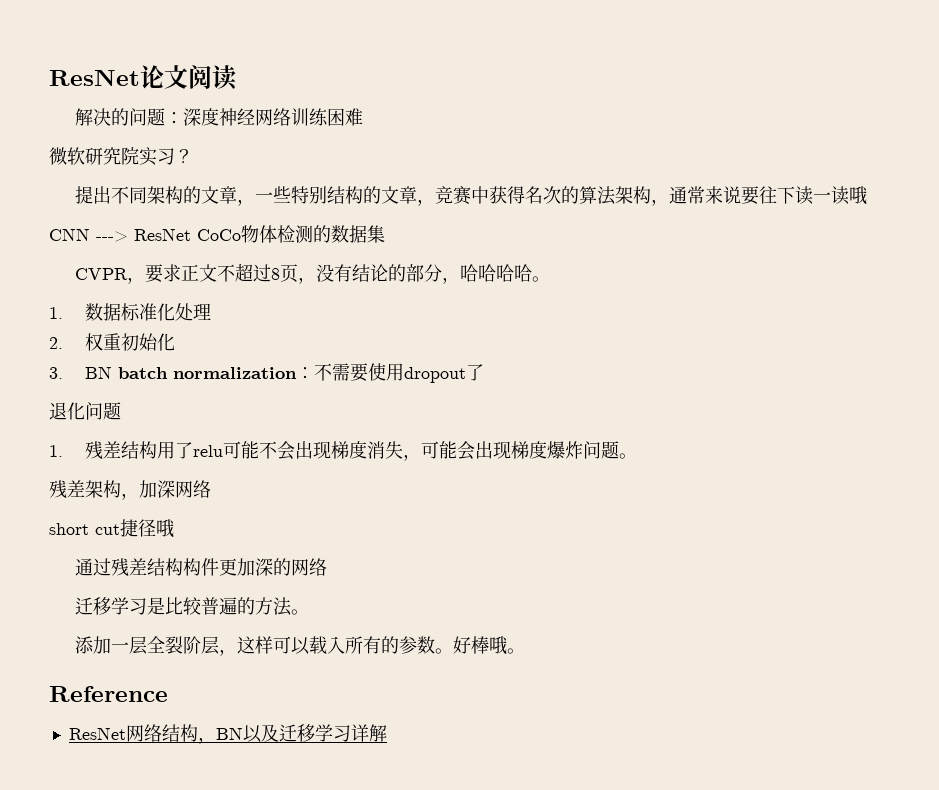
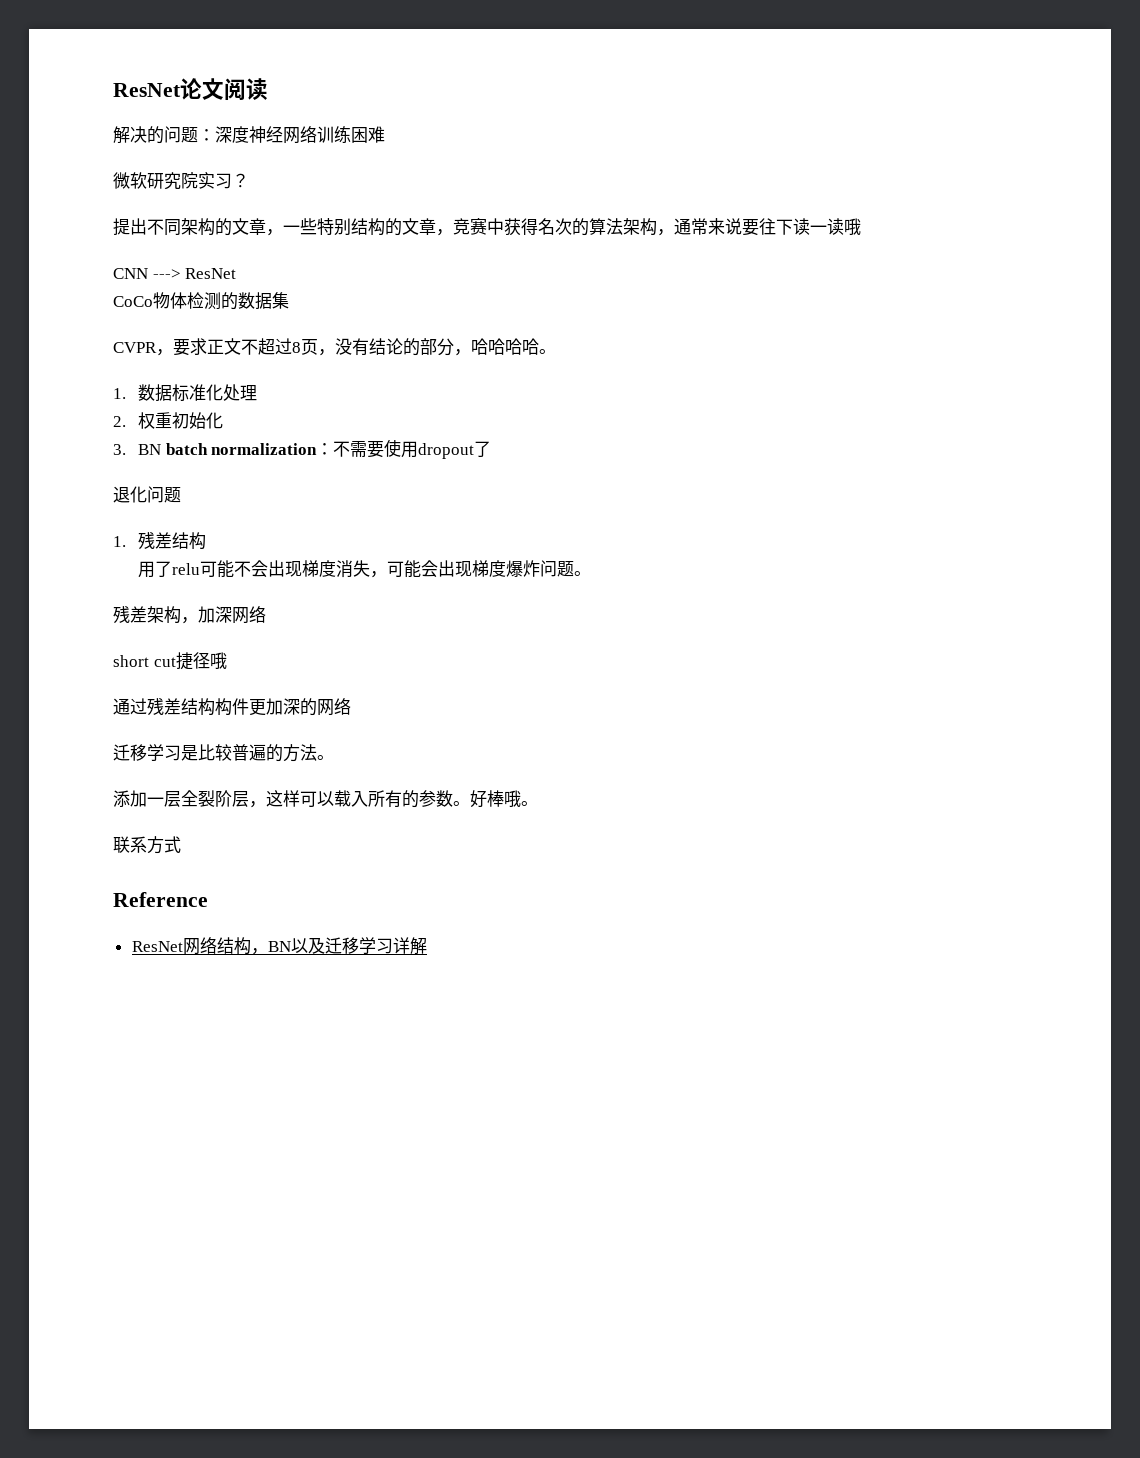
(191, 234) none -> (237, 273) //
(157, 450) none -> (206, 541) //
(526, 651) none -> [113,836,181,854] // 联系方式

